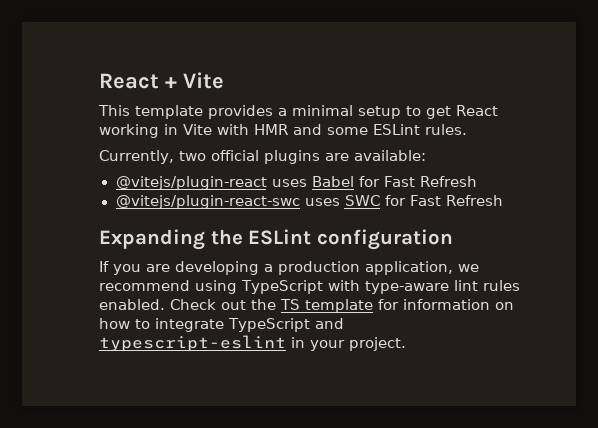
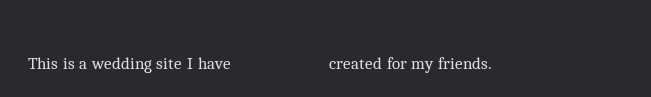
[99,72,224,89] [98,105,498,119] [99,124,467,138] [99,150,426,164] [115,176,478,190] [115,195,504,209] [99,229,453,250] [99,261,479,275] [99,280,520,294] [99,299,514,313] [99,318,344,332] [99,335,406,352] React + Vite // This template provides a minimal setup to get React working in Vite with HMR and some ESLint rules. // Currently, two official plugins are available: // @vitejs/plugin-react uses Babel for Fast Refresh // @vitejs/plugin-react-swc uses SWC for Fast Refresh // Expanding the ESLint configuration // If you are developing a production application, we recommend using TypeScript with type-aware lint rules enabled. Check out the TS template for information on how to integrate TypeScript and typescript-eslint in your project. -> [28,57,492,73] This is a wedding site I have created for my friends.

